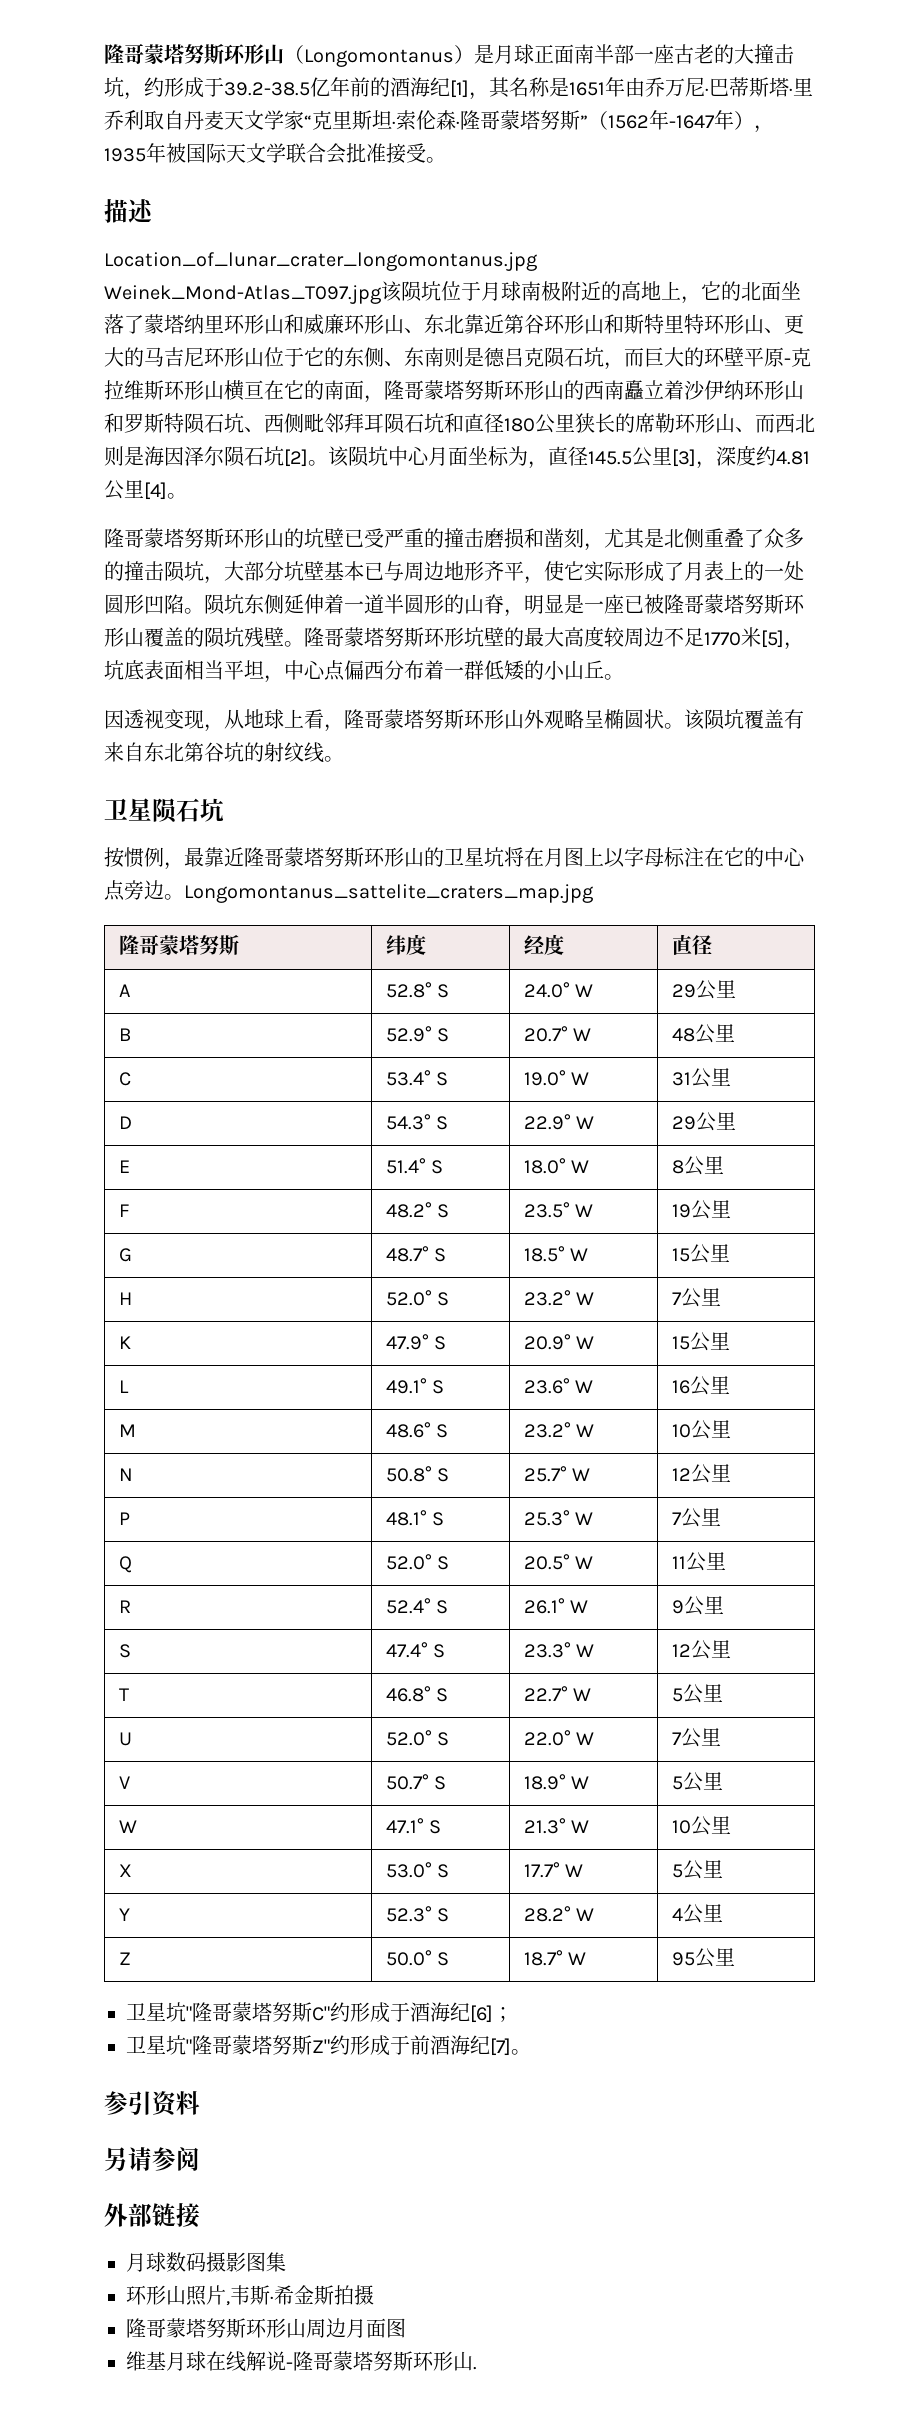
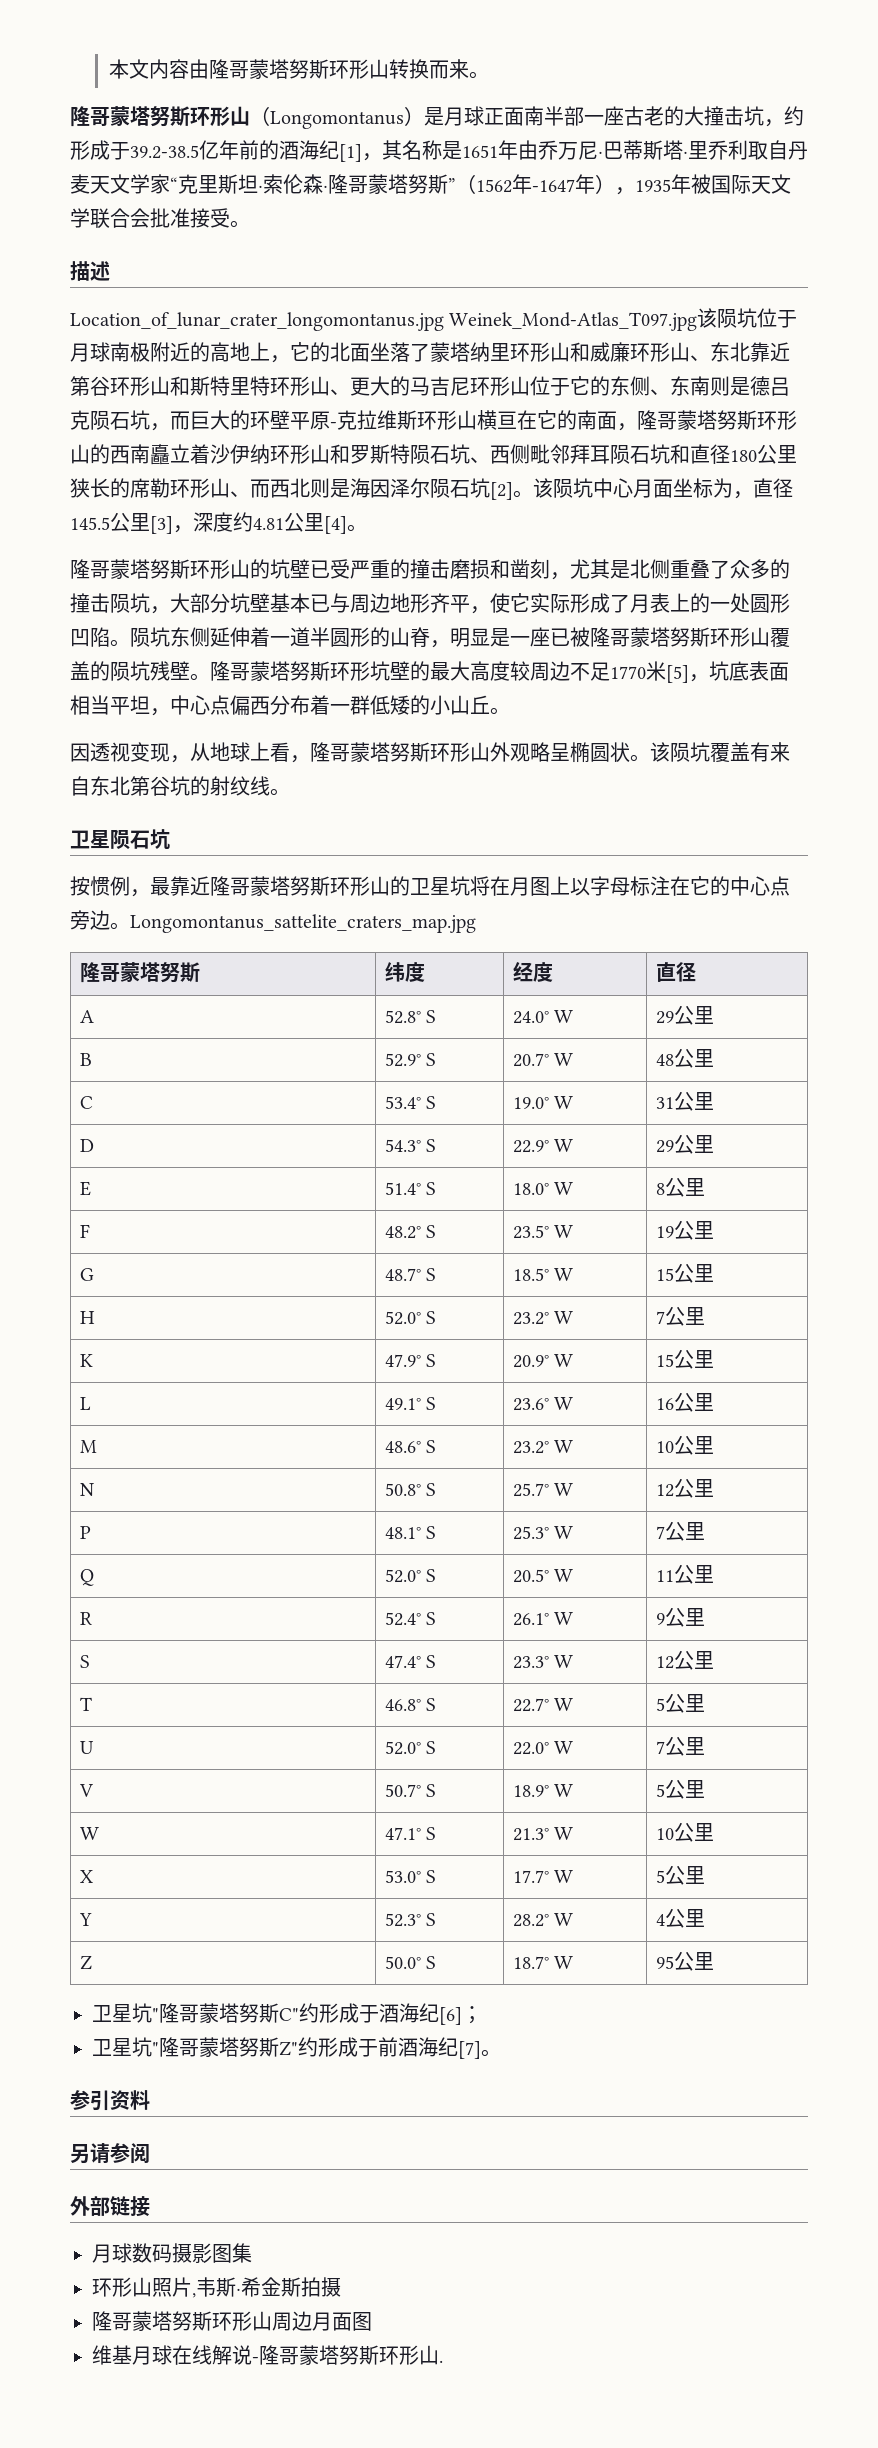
(104, 54) none -> [108,59,489,79] 本文内容由隆哥蒙塔努斯环形山转换而来。 //

